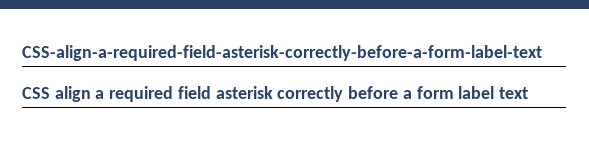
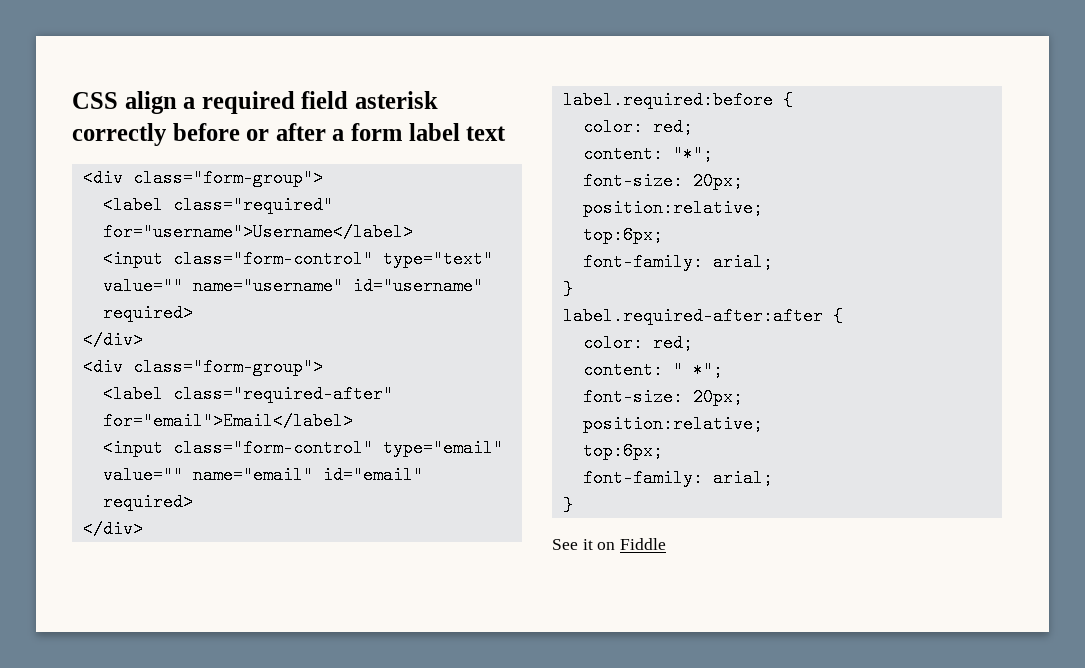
[22,45,542,61] CSS-align-a-required-field-asterisk-correctly-before-a-form-label-text // -> (72, 100) none
(399, 92) none -> [246,123,326,141] or after
(528, 93) none -> [82,169,323,187] [102,196,333,214] [102,223,413,241] [102,250,493,268] [102,277,483,295] [102,304,193,322] [82,331,143,349] [82,358,323,376] [102,385,393,403] [102,412,353,430] [102,439,503,457] [102,466,423,484] [102,493,193,511] [82,520,143,538] [562,91,793,109] [582,118,693,136] [582,145,713,163] [582,172,743,190] [582,199,763,217] [582,226,663,244] [582,253,773,271] [562,280,573,298] [562,307,843,325] [582,334,693,352] [582,361,723,379] [582,388,743,406] [582,415,763,433] [582,442,663,460] [582,469,773,487] [562,496,573,514] [552,538,667,550] // <div class="form-group"> // <label class="required" for="username">Username</label> // <input class="form-control" type="text" value="" name="username" id="username" required> // </div> // <div class="form-group"> // <label class="required-after" for="email">Email</label> // <input class="form-control" type="email" value="" name="email" id="email" required> // </div> // label.required:before { // color: red; // content: "*"; // font-size: 20px; // position:relative; // top:6px; // font-family: arial; // } // label.required-after:after { // color: red; // content: " *"; // font-size: 20px; // position:relative; // top:6px; // font-family: arial; // } // See it on Fiddle

